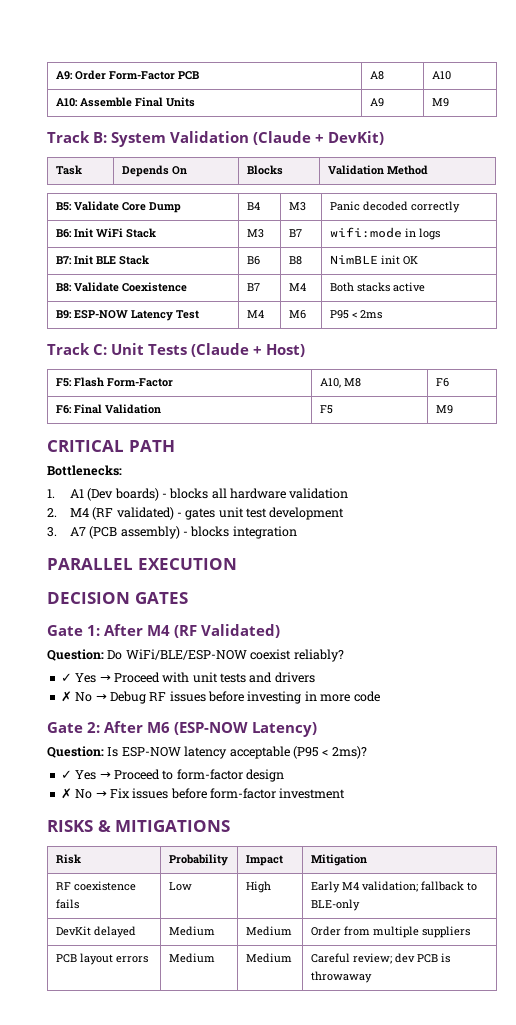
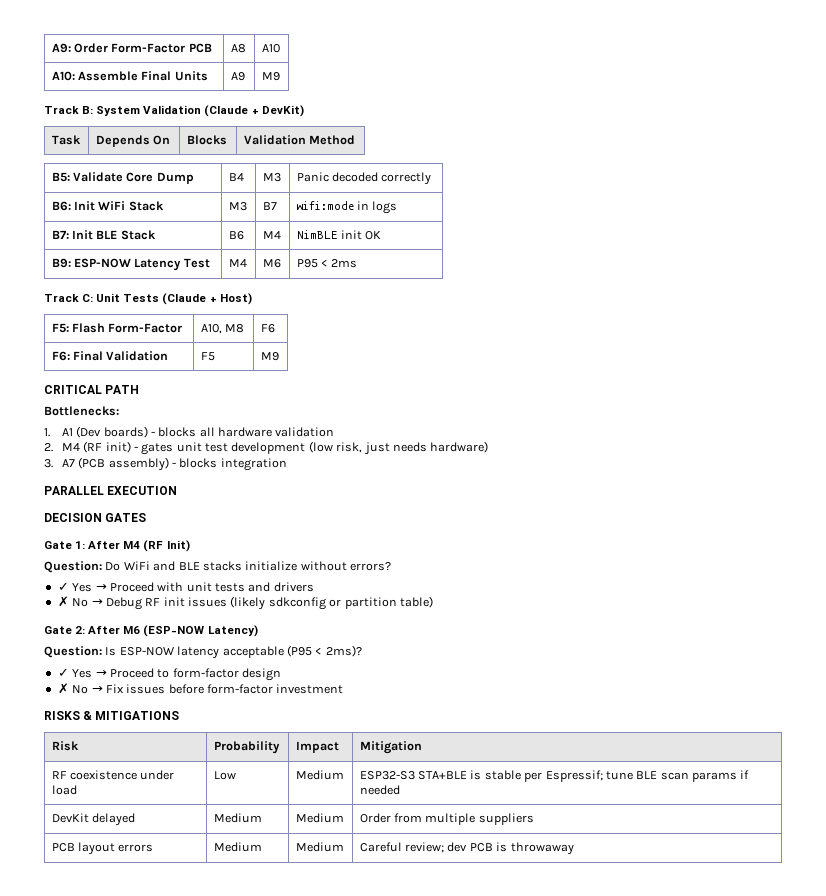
[288,256,302,265] B8 -> [262,231,281,239] M4
[55,282,187,292] [246,283,260,291] [288,283,306,291] [329,282,425,292] // B8: Validate Coexistence | B7 | M4 | Both stacks active -> (382, 235) none
[116,507,174,520] validated) -> [105,441,131,453] init)
(345, 513) none -> [308,441,489,455] (low risk, just needs hardware)
[201,624,280,638] Validated) -> [166,540,190,552] Init)
[125,649,344,662] WiFi/BLE/ESP-NOW coexist reliably? -> [123,561,391,571] WiFi and BLE stacks initialize without errors?
[169,691,380,704] issues before investing in more code -> [163,596,433,610] init issues (likely sdkconfig or partition table)
[55,899,79,909] fails -> [140,770,175,780] [51,785,77,795] under load
[245,881,271,893] [310,881,477,893] [310,899,360,911] High | Early M4 validation; fallback to BLE-only -> [295,770,344,780] [359,770,750,782] [359,785,400,795] Medium | ESP32-S3 STA+BLE is stable per Espressif; tune BLE scan params if needed

